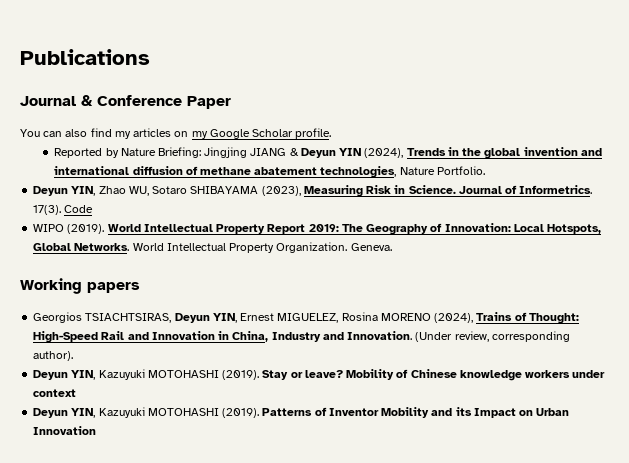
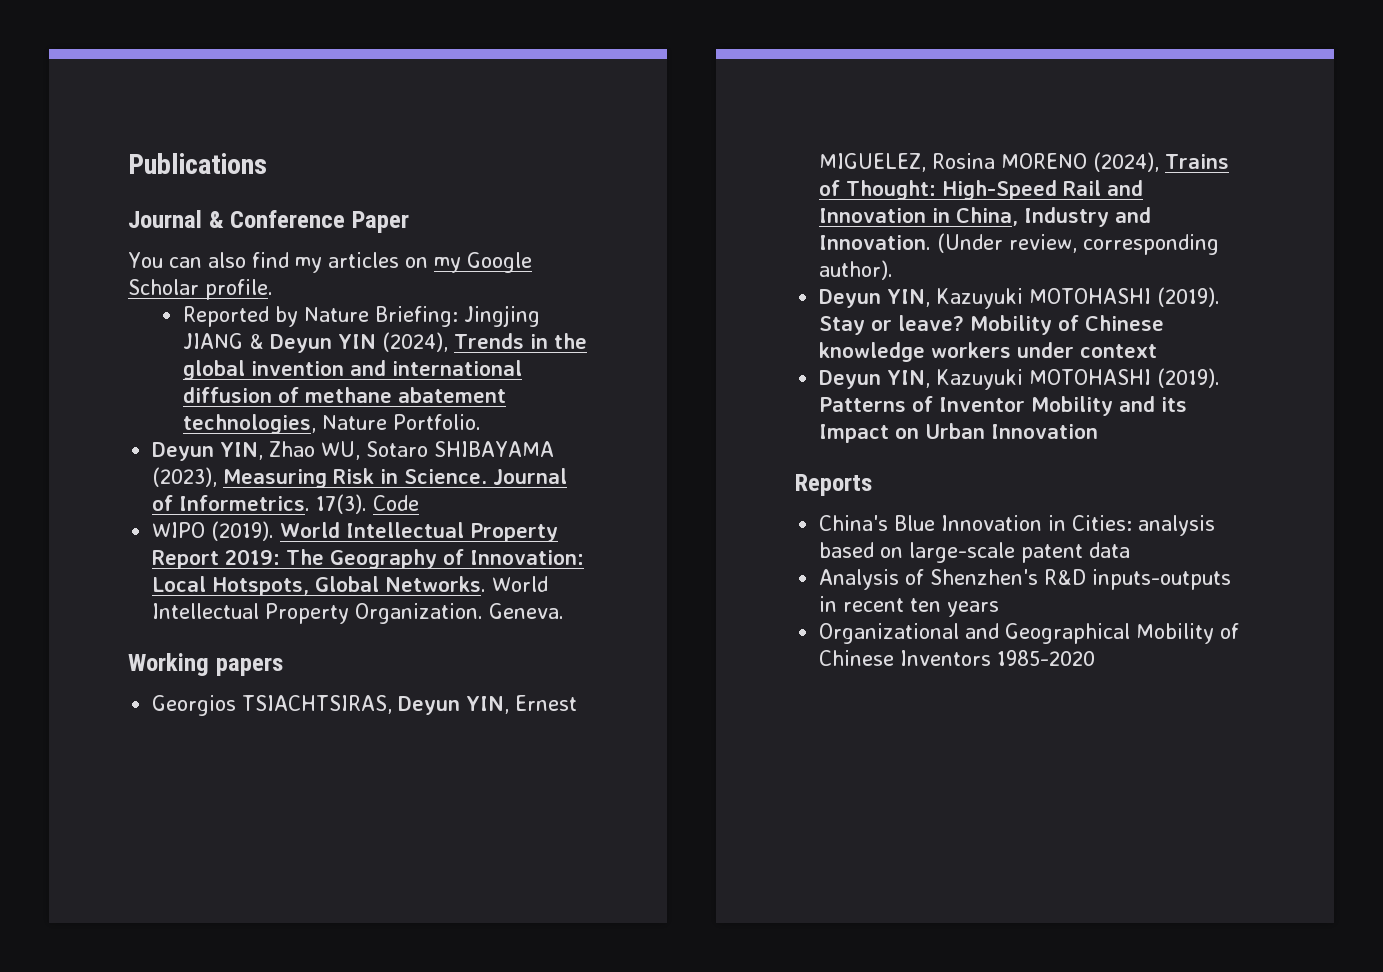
(97, 430) none -> [795,474,872,496] [819,515,1216,536] [819,542,1131,563] [819,569,1232,590] [819,596,1000,617] [819,623,1240,644] [819,650,1096,666] // Reports // China's Blue Innovation in Cities: analysis based on large-scale patent data // Analysis of Shenzhen's R&D inputs-outputs in recent ten years // Organizational and Geographical Mobility of Chinese Inventors 1985-2020

